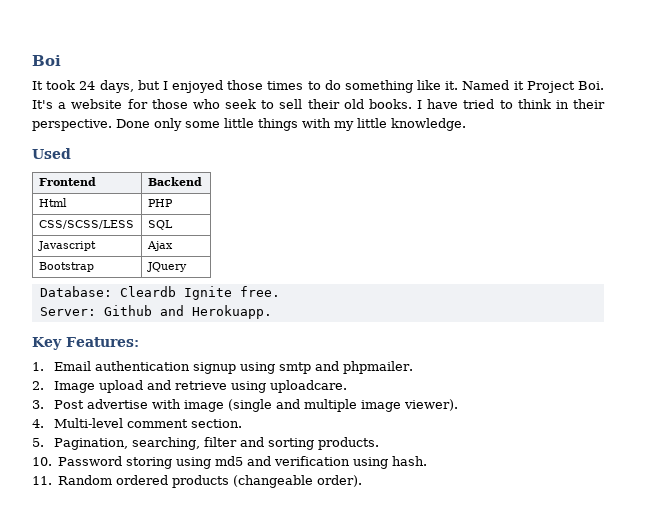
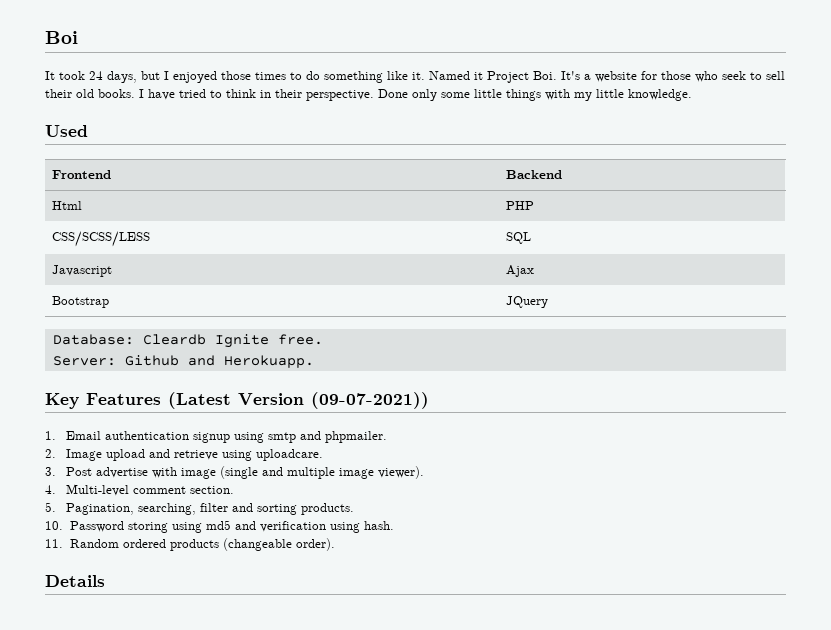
[66,337,139,347] Features: -> [86,392,429,409] Features (Latest Version (09-07-2021))
(363, 481) none -> [45,575,105,587] // Details

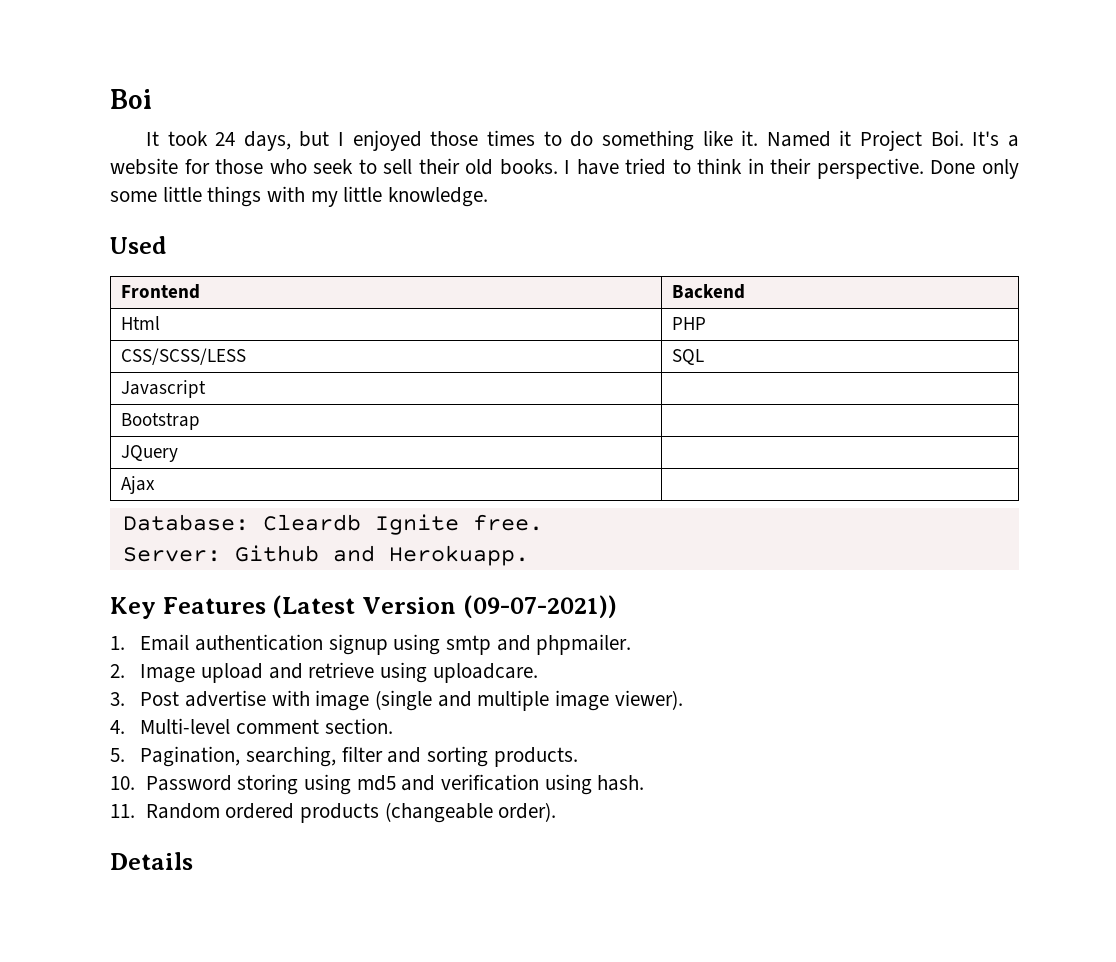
[505,265,534,277] Ajax -> (206, 389) none
(109, 302) none -> (200, 421) //
(548, 302) none -> [120,476,155,494] | // Ajax |

